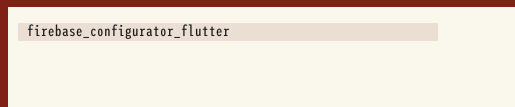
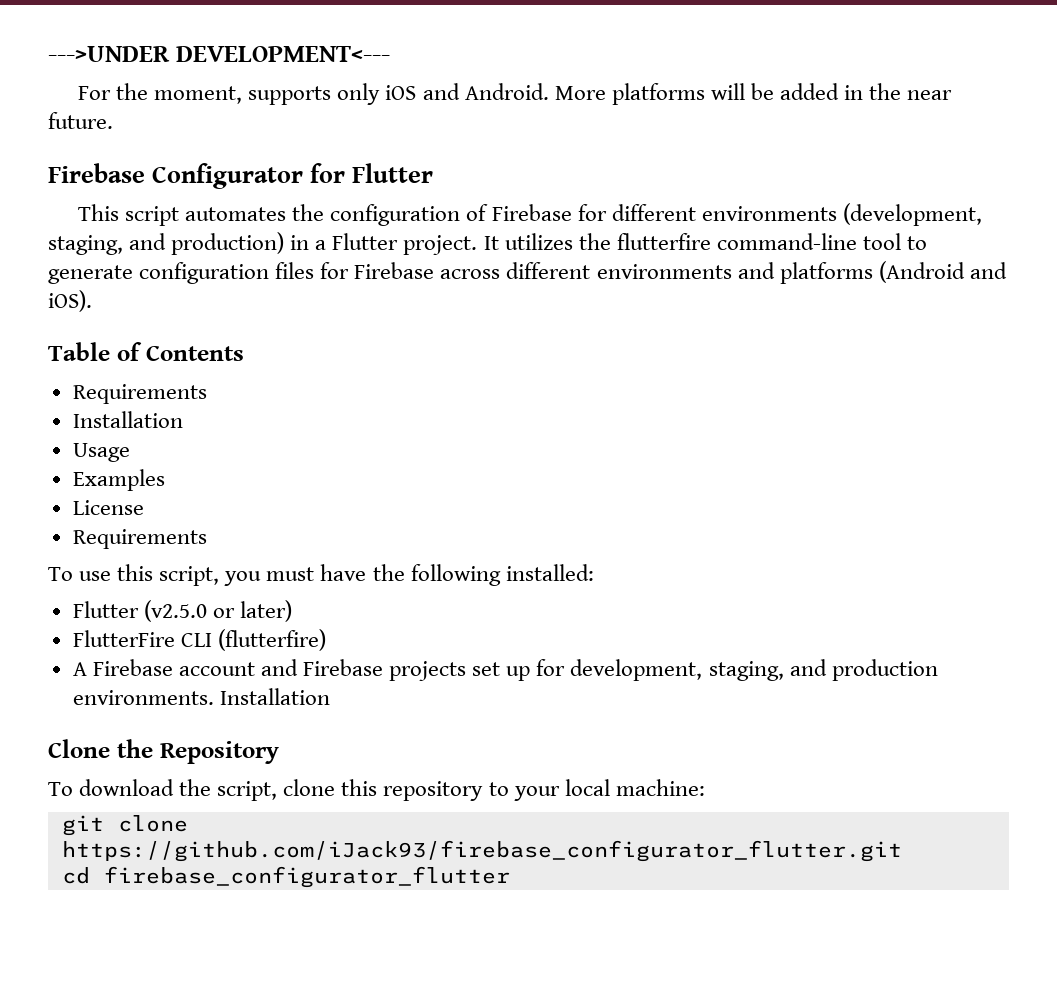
(26, 31) none -> [48,46,391,62] [78,83,953,105] [48,112,113,129] [48,163,434,189] [78,203,982,226] [48,232,927,255] [48,261,1007,284] [48,290,92,312] [48,342,244,361] [72,384,207,404] [72,411,183,428] [72,443,130,462] [72,469,165,491] [72,500,144,515] [72,529,207,549] [48,564,594,586] [72,600,292,622] [72,629,326,651] [72,659,938,681] [72,688,330,705] [48,739,279,764] [48,779,705,801] [61,815,188,836] [61,840,902,862] [61,867,90,884] --->UNDER DEVELOPMENT<--- // For the moment, supports only iOS and Android. More platforms will be added in the near future. // Firebase Configurator for Flutter // This script automates the configuration of Firebase for different environments (development, staging, and production) in a Flutter project. It utilizes the flutterfire command-line tool to generate configuration files for Firebase across different environments and platforms (Android and iOS). // Table of Contents // Requirements // Installation // Usage // Examples // License // Requirements // To use this script, you must have the following installed: // Flutter (v2.5.0 or later) // FlutterFire CLI (flutterfire) // A Firebase account and Firebase projects set up for development, staging, and production environments. Installation // Clone the Repository // To download the script, clone this repository to your local machine: // git clone https://github.com/iJack93/firebase_configurator_flutter.git // cd

